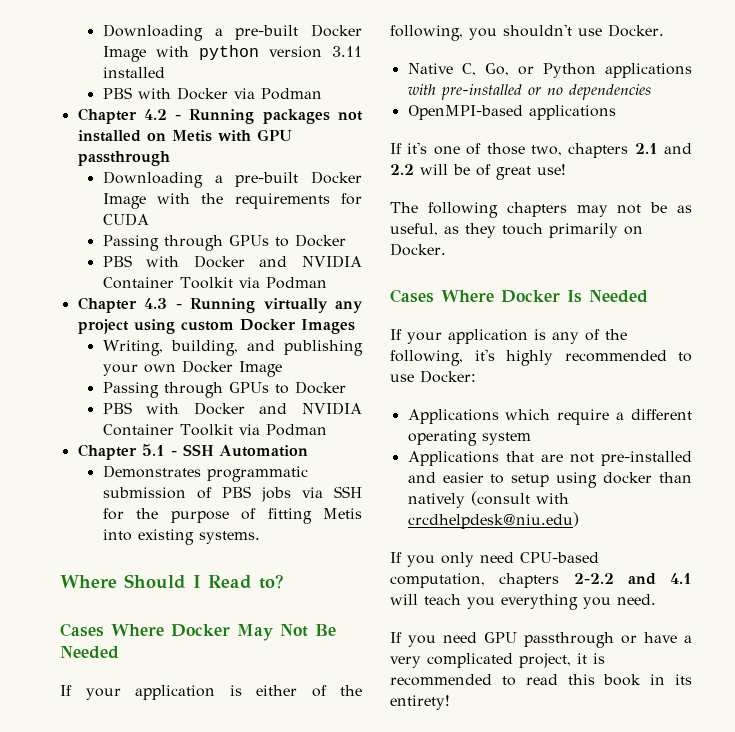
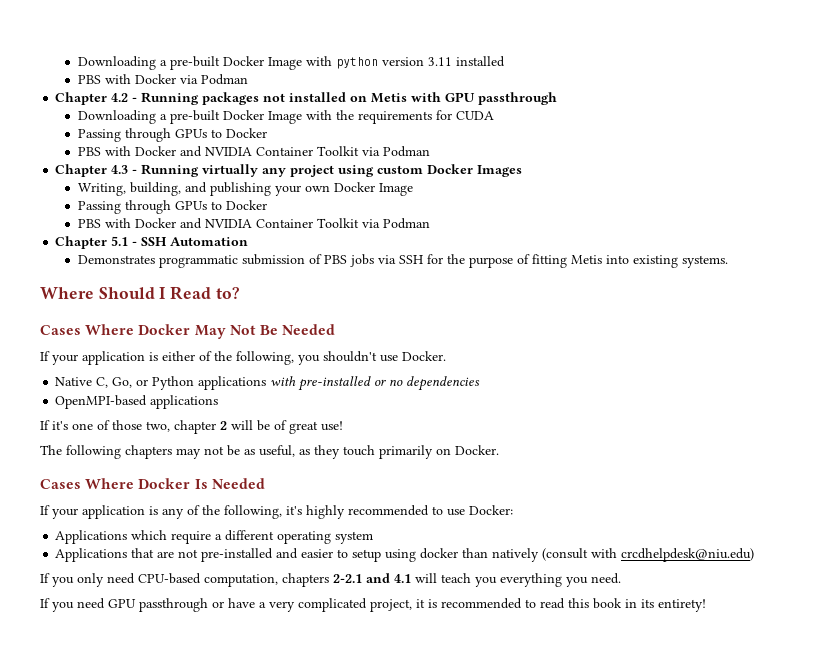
[568,143,692,158] [390,164,414,175] chapters 2.1 and 2.2 -> [174,420,227,434] chapter 2
[573,573,614,584] 2-2.2 -> [333,574,362,583] 2-2.1

